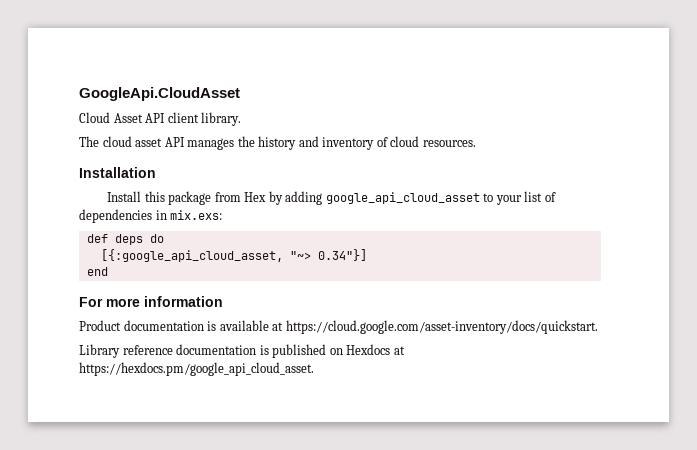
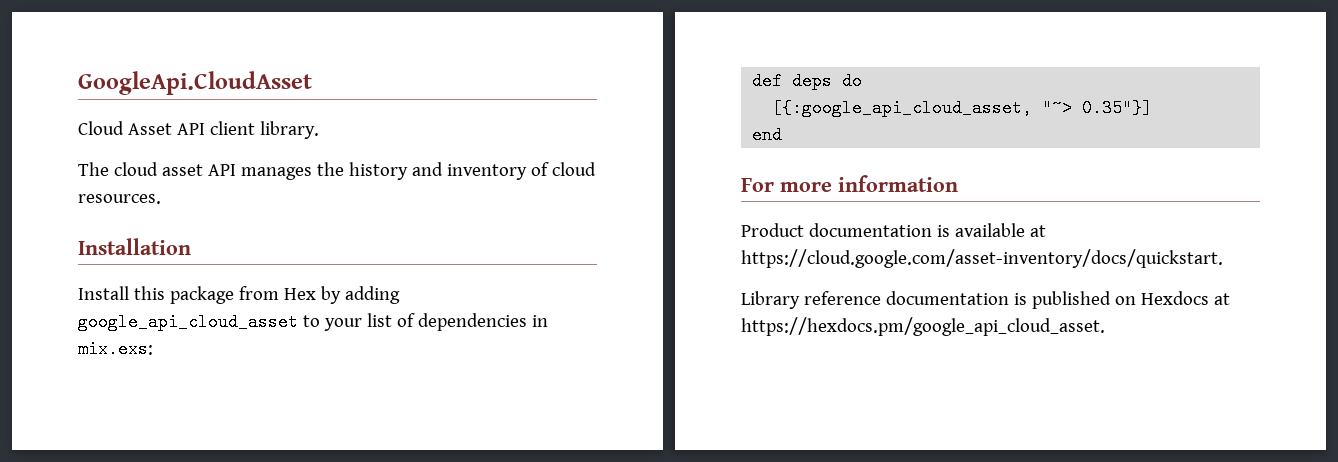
[317,249,367,261] 0.34"}] -> [1082,99,1153,117] 0.35"}]

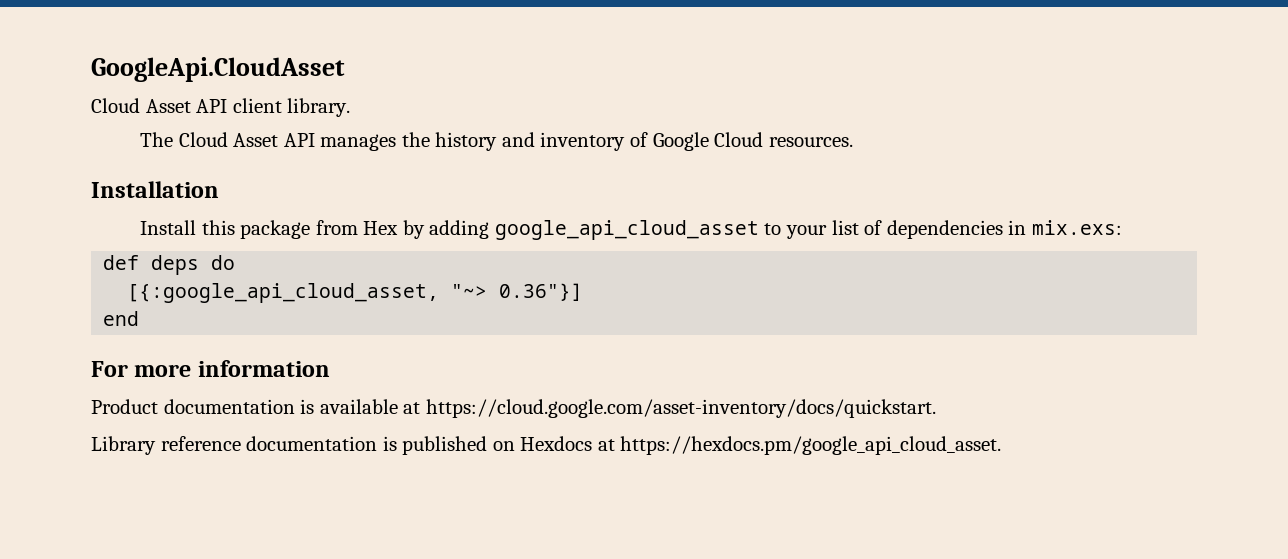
[113,162,203,176] cloud asset -> [178,132,279,147] Cloud Asset
[551,162,596,176] cloud -> [652,132,764,151] Google Cloud
[1082,99,1153,117] 0.35"}] -> [499,283,584,301] 0.36"}]

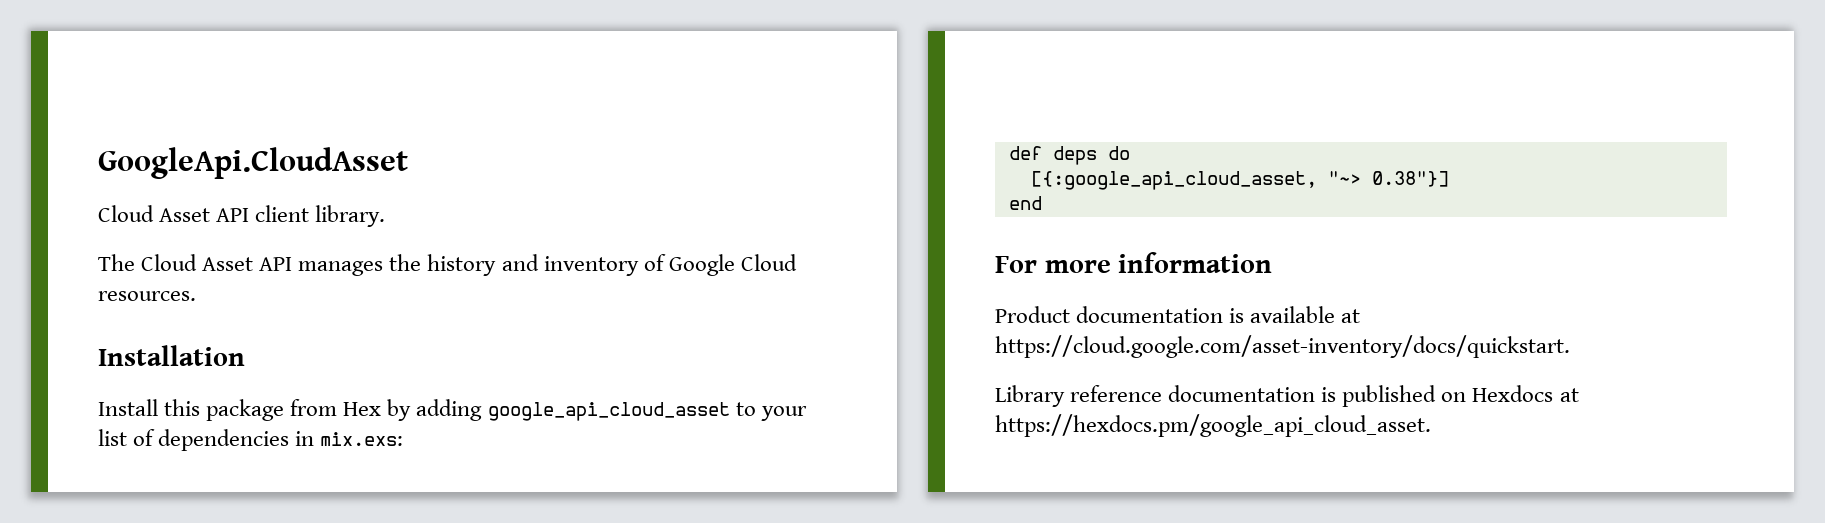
[499,283,584,301] 0.36"}] -> [1371,171,1449,187] 0.38"}]

